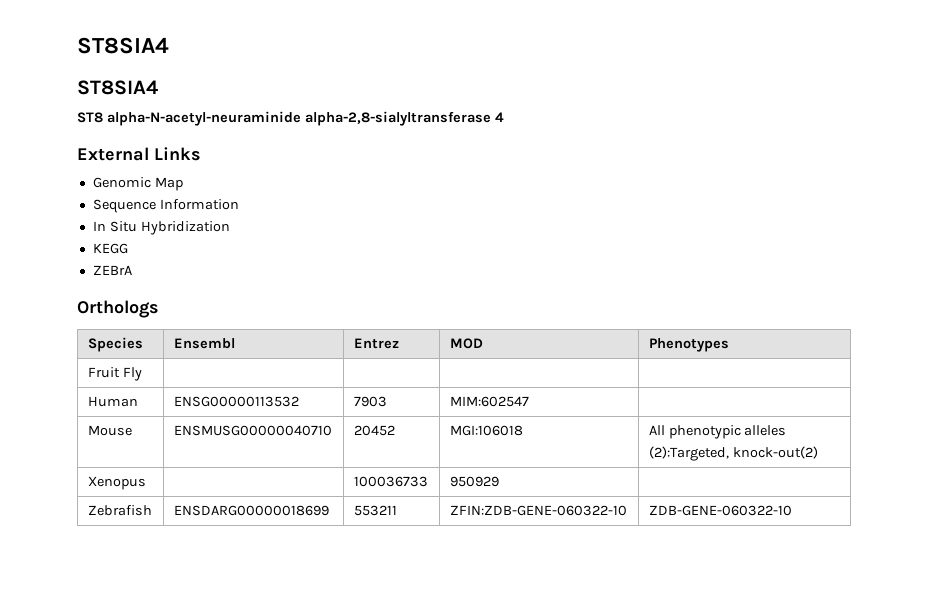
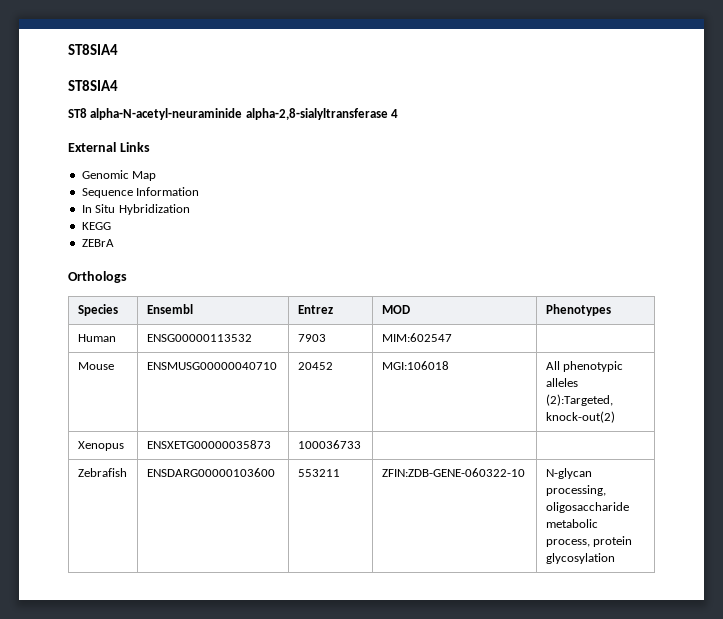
[87,367,142,381] // Fruit Fly | | | | -> (611, 310) none
(146, 483) none -> [146,440,271,449] ENSXETG00000035873
[449,476,499,487] 950929 -> (361, 444) none
[173,505,329,516] ENSDARG00000018699 -> [146,468,275,477] ENSDARG00000103600
[648,505,792,516] ZDB-GENE-060322-10 -> [545,468,592,479] [545,485,606,496] [545,502,629,513] [545,519,598,528] [545,536,633,547] [545,553,615,564] N-glycan processing, oligosaccharide metabolic process, protein glycosylation

